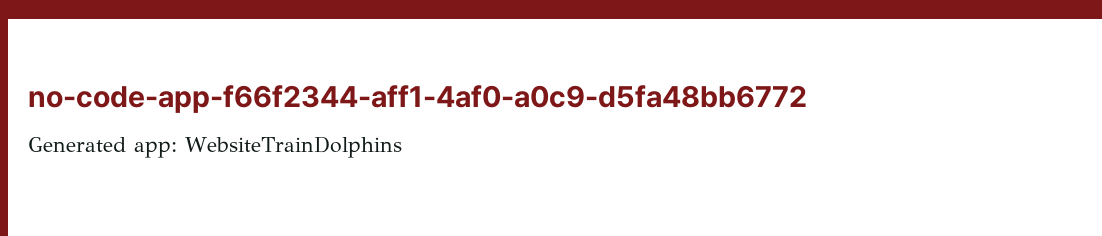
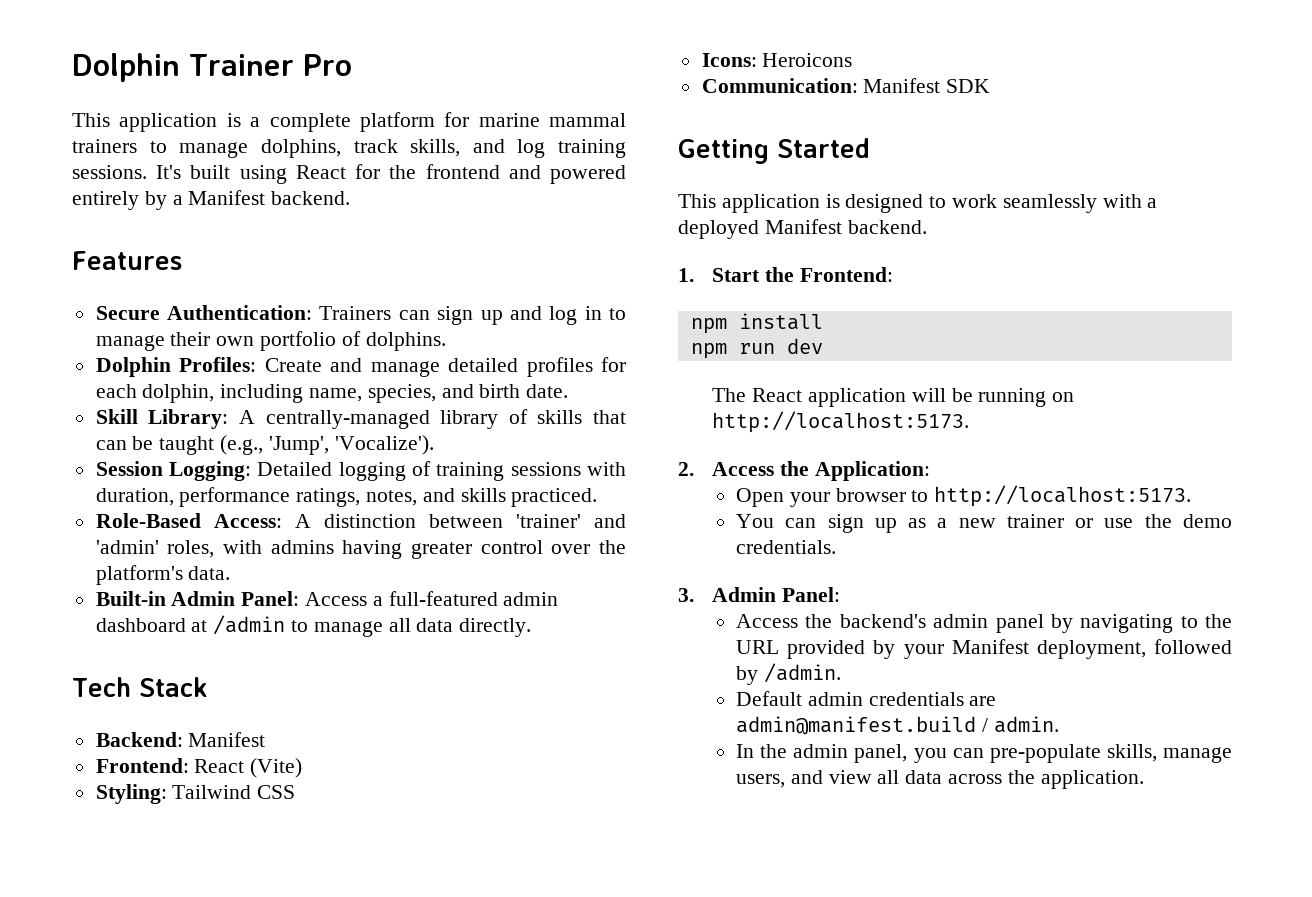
[28,85,807,113] [28,136,402,158] no-code-app-f66f2344-aff1-4af0-a0c9-d5fa48bb6772 // Generated app: WebsiteTrainDolphins -> [72,53,352,82] [72,112,626,132] [72,139,626,158] [72,164,626,184] [72,190,351,210] [72,251,182,270] [95,305,626,325] [95,331,446,351] [95,357,626,377] [95,384,569,403] [95,409,626,429] [95,435,434,455] [95,461,626,481] [95,487,598,507] [95,513,626,528] [95,540,626,559] [95,565,231,585] [95,591,559,606] [95,615,532,637] [72,677,208,697] [95,732,266,747] [95,758,303,778] [95,784,296,804] [701,53,853,67] [701,78,991,93] [678,138,870,164] [678,194,1158,213] [678,219,927,239] [678,267,894,282] [690,313,823,334] [690,338,823,359] [712,388,1075,407] [712,411,970,433] [678,461,931,481] [736,485,1192,507] [736,514,1232,533] [736,540,837,554] [678,587,841,602] [736,614,1232,633] [736,639,1232,659] [736,663,841,685] [736,691,997,706] [736,716,1059,735] [736,744,1232,763] [736,770,1144,789] Dolphin Trainer Pro // This application is a complete platform for marine mammal trainers to manage dolphins, track skills, and log training sessions. It's built using React for the frontend and powered entirely by a Manifest backend. // Features // Secure Authentication: Trainers can sign up and log in to manage their own portfolio of dolphins. // Dolphin Profiles: Create and manage detailed profiles for each dolphin, including name, species, and birth date. // Skill Library: A centrally-managed library of skills that can be taught (e.g., 'Jump', 'Vocalize'). // Session Logging: Detailed logging of training sessions with duration, performance ratings, notes, and skills practiced. // Role-Based Access: A distinction between 'trainer' and 'admin' roles, with admins having greater control over the platform's data. // Built-in Admin Panel: Access a full-featured admin dashboard at /admin to manage all data directly. // Tech Stack // Backend: Manifest // Frontend: React (Vite) // Styling: Tailwind CSS // Icons: Heroicons // Communication: Manifest SDK // Getting Started // This application is designed to work seamlessly with a deployed Manifest backend. // 1. Start the Frontend: // npm install // npm run dev // The React application will be running on http://localhost:5173. // 2. Access the Application: // Open your browser to http://localhost:5173. // You can sign up as a new trainer or use the demo credentials. // 3. Admin Panel: // Access the backend's admin panel by navigating to the URL provided by your Manifest deployment, followed by /admin. // Default admin credentials are admin@manifest.build / admin. // In the admin panel, you can pre-populate skills, manage users, and view all data across the application.

